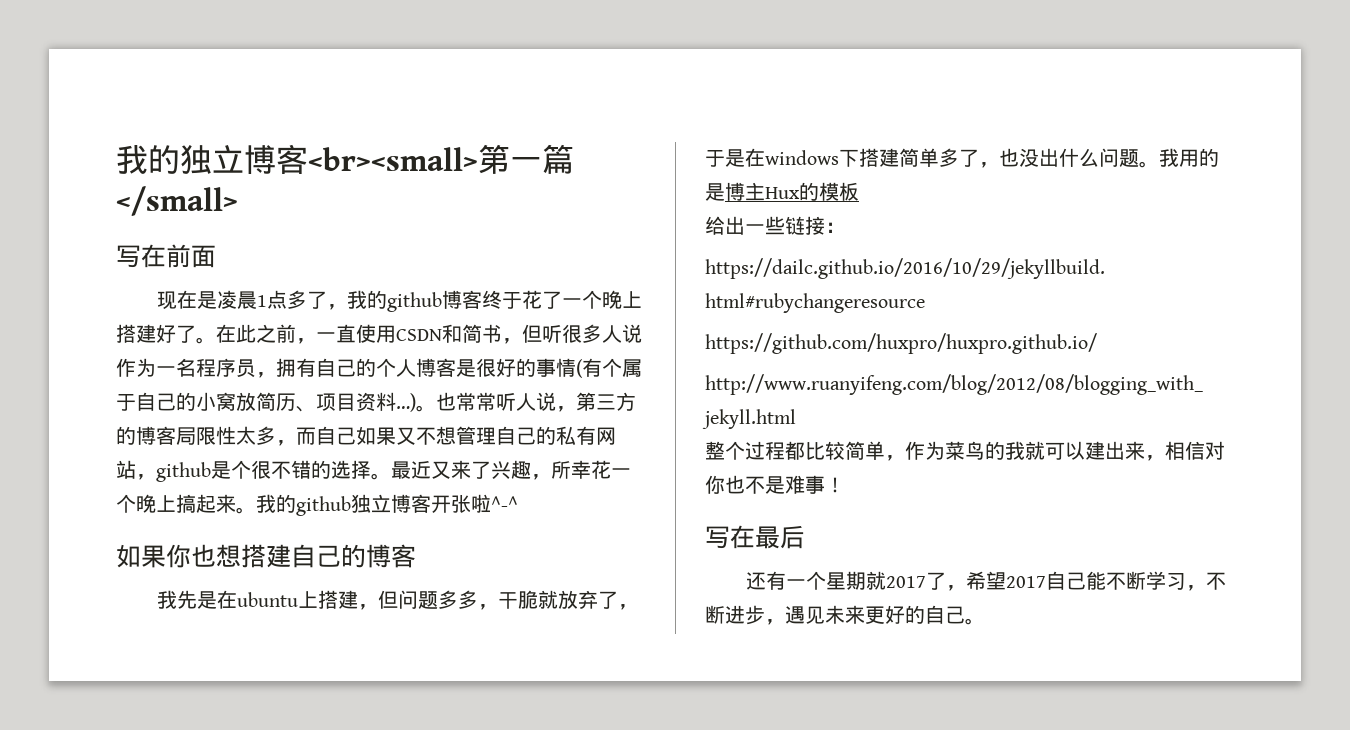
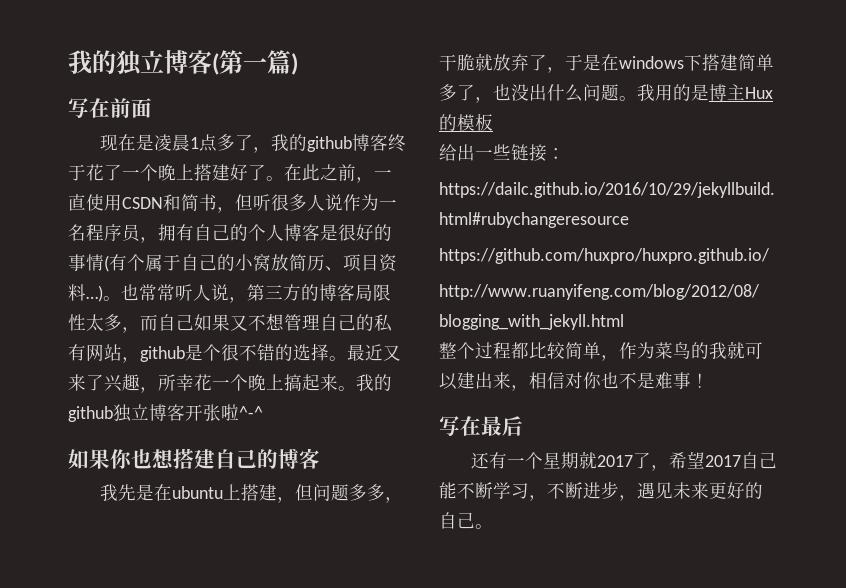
[308,144,574,174] [116,186,238,216] <br><small>第一篇</small> -> [212,50,298,75] (第一篇)

